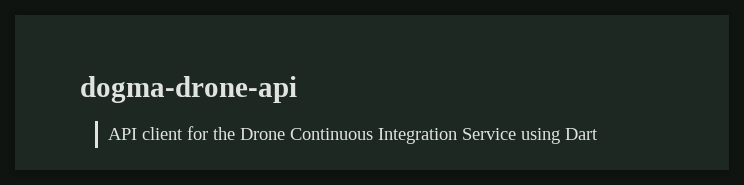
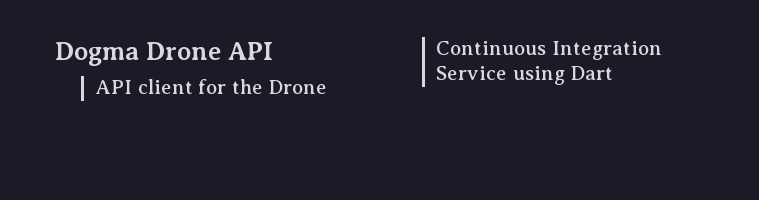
[80,76,297,103] dogma-drone-api -> [55,42,274,66] Dogma Drone API

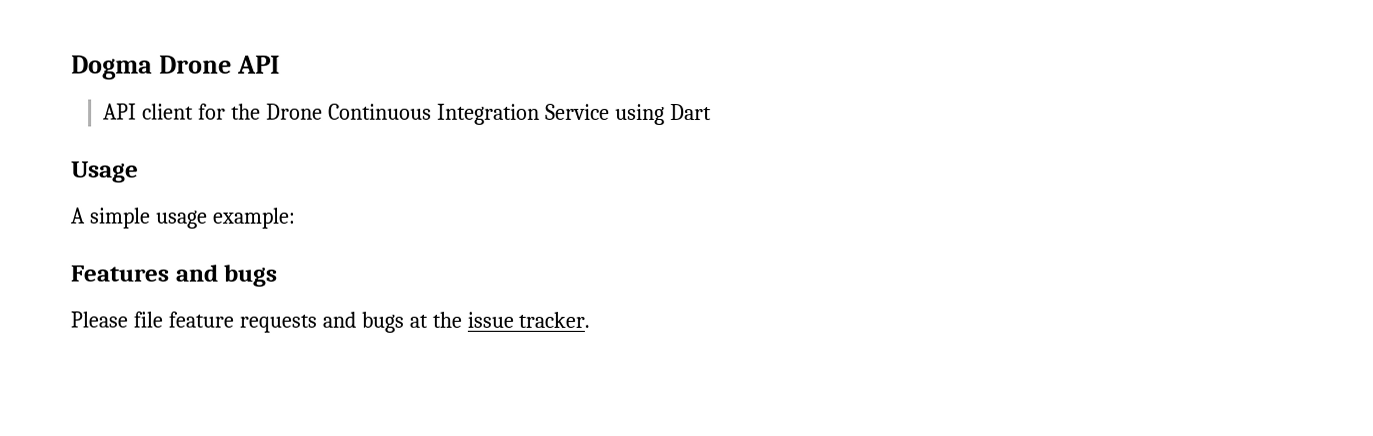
(614, 73) none -> [71,161,139,183] [70,207,296,229] [70,264,278,287] [70,311,591,333] // Usage // A simple usage example: // Features and bugs // Please file feature requests and bugs at the issue tracker.

